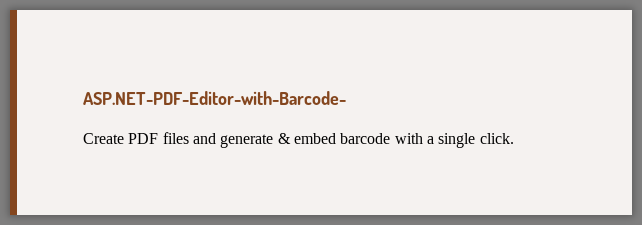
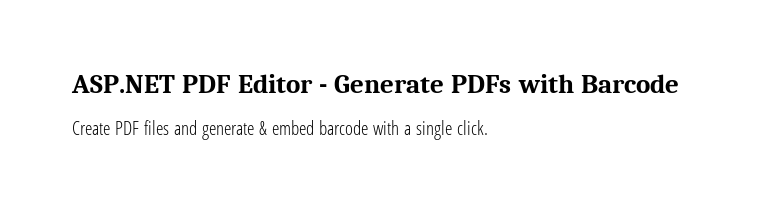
[83,91,346,105] ASP.NET-PDF-Editor-with-Barcode- -> [71,74,680,93] ASP.NET PDF Editor - Generate PDFs with Barcode

